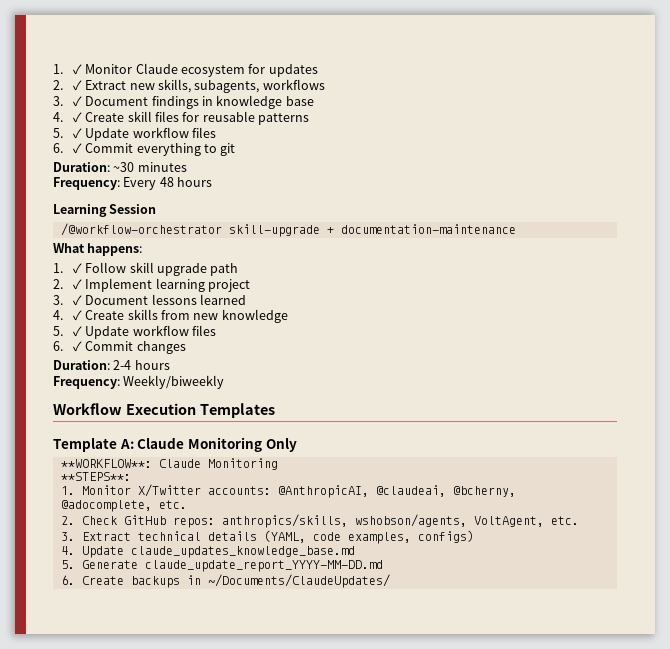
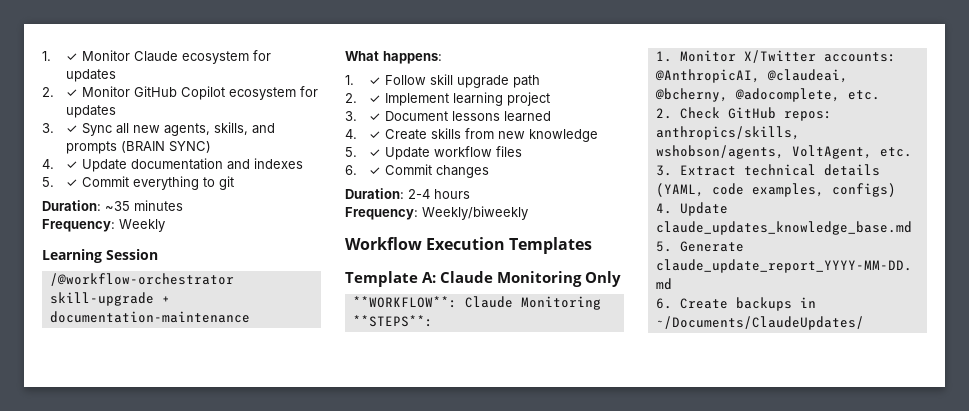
[85,79,325,93] [53,95,314,109] [53,111,310,125] [53,127,217,141] [53,143,63,153] Extract new skills, subagents, workflows // 3. ✓ Document findings in knowledge base // 4. ✓ Create skill files for reusable patterns // 5. ✓ Update workflow files // 6. -> [82,86,319,100] [66,105,117,118] [42,122,276,136] [66,141,212,154] [42,158,304,172] [42,177,54,187] Monitor GitHub Copilot ecosystem for updates // 3. ✓ Sync all new agents, skills, and prompts (BRAIN SYNC) // 4. ✓ Update documentation and indexes // 5.
[113,162,135,172] ~30 -> [105,201,130,211] ~35
[123,177,213,190] Every 48 hours -> [119,219,165,232] Weekly

